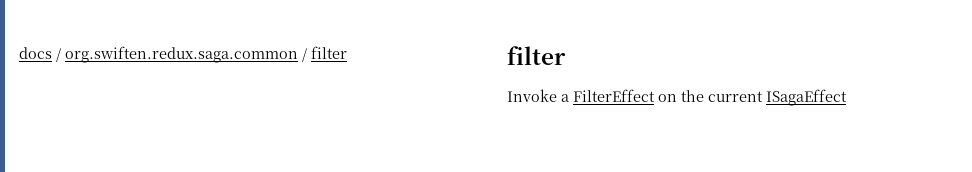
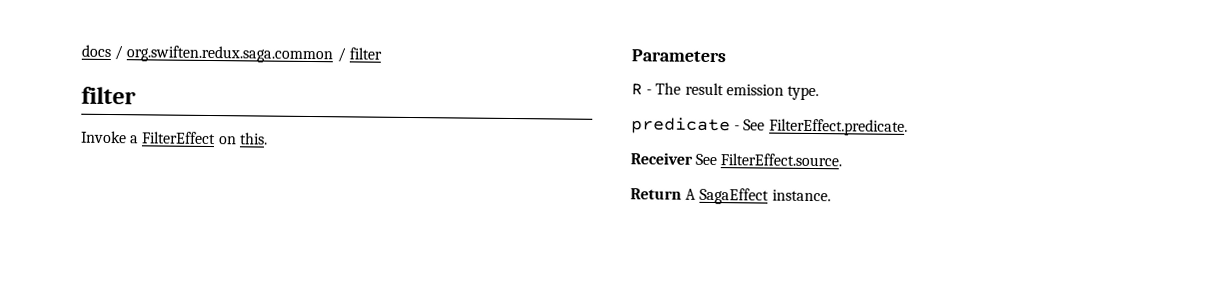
[681,89,847,106] the current ISagaEffect -> [238,132,268,145] [631,49,726,63] [631,82,819,101] [631,117,908,136] [630,152,843,167] [630,187,831,205] this. // Parameters // R - The result emission type. // predicate - See FilterEffect.predicate. // Receiver See FilterEffect.source. // Return A SagaEffect instance.

